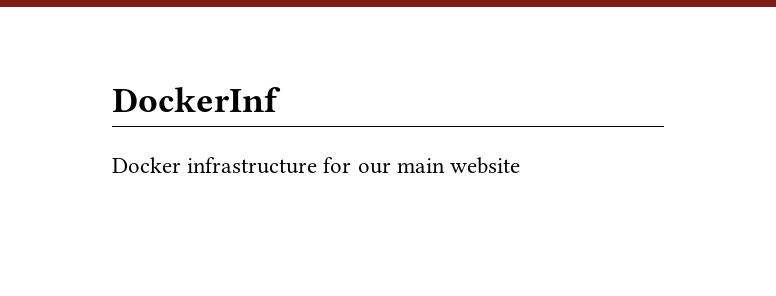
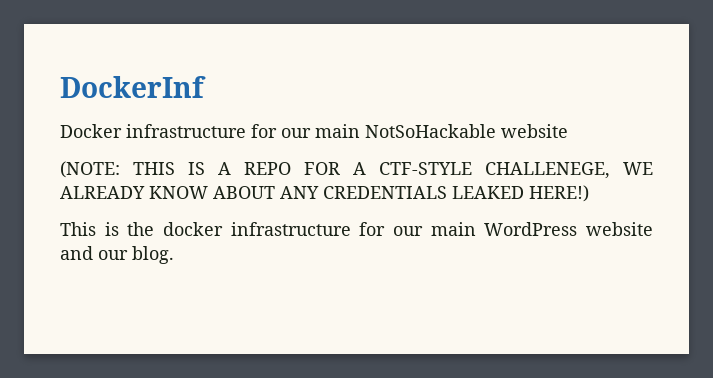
[450,157,521,174] website -> [365,124,568,138] [60,161,653,179] [60,185,589,202] [60,222,653,236] [60,246,174,264] NotSoHackable website // (NOTE: THIS IS A REPO FOR A CTF-STYLE CHALLENEGE, WE ALREADY KNOW ABOUT ANY CREDENTIALS LEAKED HERE!) // This is the docker infrastructure for our main WordPress website and our blog.

